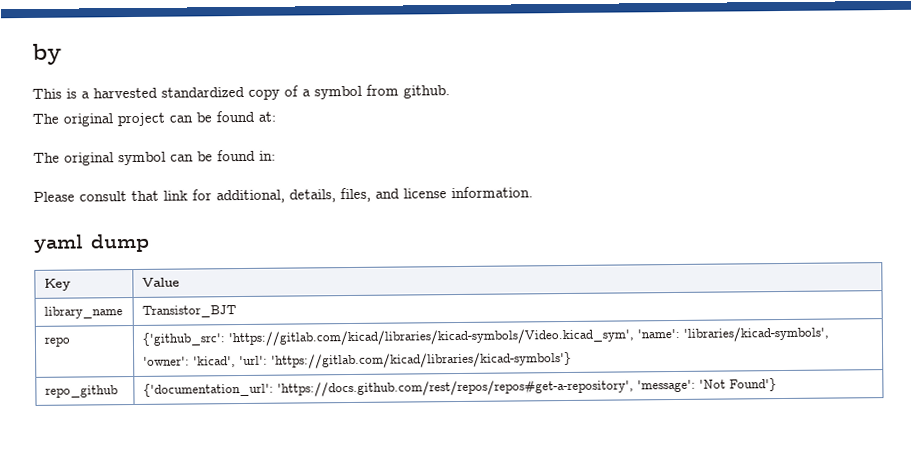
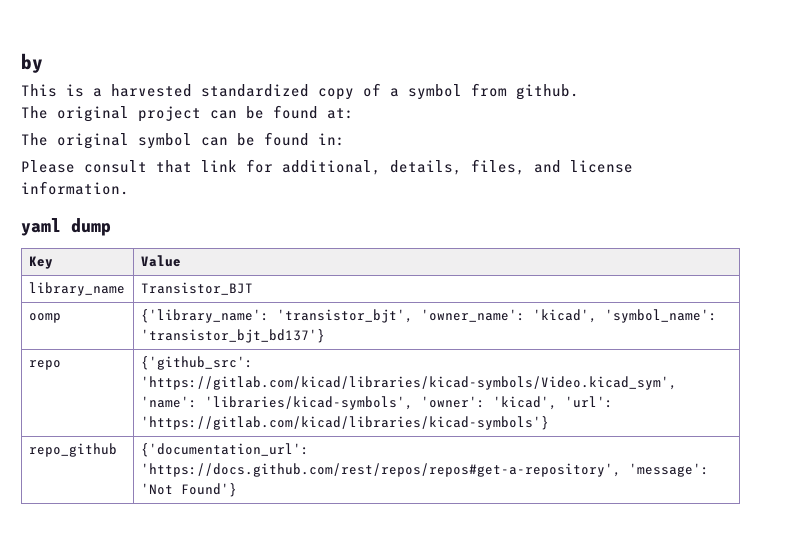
(236, 311) none -> [28,313,61,323] [140,309,717,323] [140,329,325,343] // oomp | {'library_name': 'transistor_bjt', 'owner_name': 'kicad', 'symbol_name': 'transistor_bjt_bd137'}

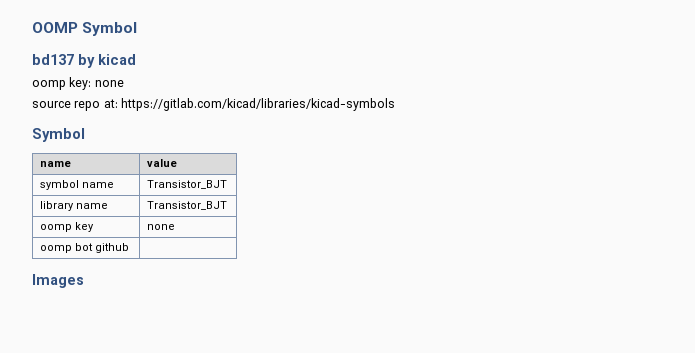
[21,53,43,73] [21,83,579,100] [21,105,354,122] [21,132,345,149] [21,159,633,175] [21,181,129,195] [21,218,111,236] [28,256,53,269] [140,255,181,267] [28,282,125,296] [140,282,253,295] [28,313,61,323] [140,309,717,323] [140,329,325,343] [28,360,61,370] [140,356,253,370] [140,376,677,390] [140,396,613,410] [140,416,549,430] [28,443,117,457] [140,443,309,457] [140,463,709,477] [140,483,237,497] by // This is a harvested standardized copy of a symbol from github. // The original project can be found at: // The original symbol can be found in: // Please consult that link for additional, details, files, and license information. // yaml dump // Key | Value // library_name | Transistor_BJT // oomp | {'library_name': 'transistor_bjt', 'owner_name': 'kicad', 'symbol_name': 'transistor_bjt_bd137'} // repo | {'github_src': 'https://gitlab.com/kicad/libraries/kicad-symbols/Video.kicad_sym', 'name': 'libraries/kicad-symbols', 'owner': 'kicad', 'url': 'https://gitlab.com/kicad/libraries/kicad-symbols'} // repo_github | {'documentation_url': 'https://docs.github.com/rest/repos/repos#get-a-repository', 'message': 'Not Found'} -> [32,22,138,36] [32,54,136,68] [32,77,124,90] [32,98,396,111] [32,128,85,142] [39,161,71,167] [146,159,177,167] [39,180,114,190] [146,180,227,189] [39,201,108,211] [146,201,227,210] [39,222,94,232] [146,224,175,230] [39,243,129,253] [32,274,84,288] OOMP Symbol // bd137 by kicad // oomp key: none // source repo at: https://gitlab.com/kicad/libraries/kicad-symbols // Symbol // name | value // symbol name | Transistor_BJT // library name | Transistor_BJT // oomp key | none // oomp bot github | // Images

